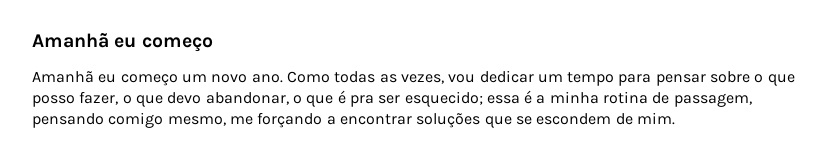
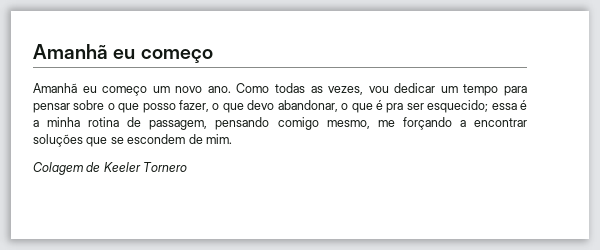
(675, 118) none -> [33,162,188,175] // Colagem de Keeler Tornero

